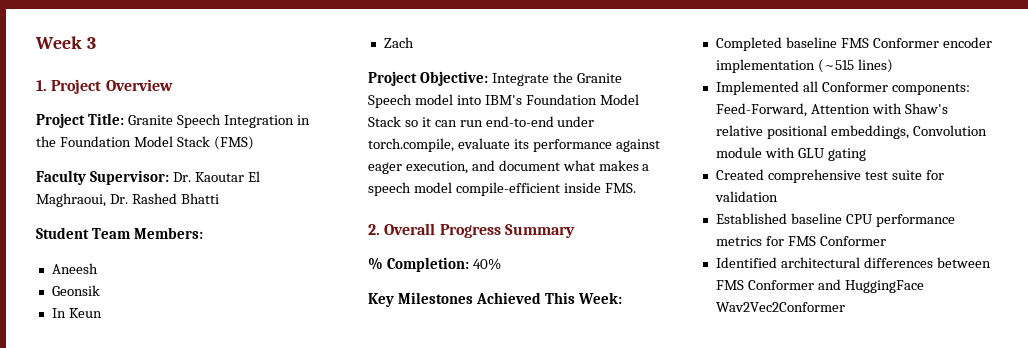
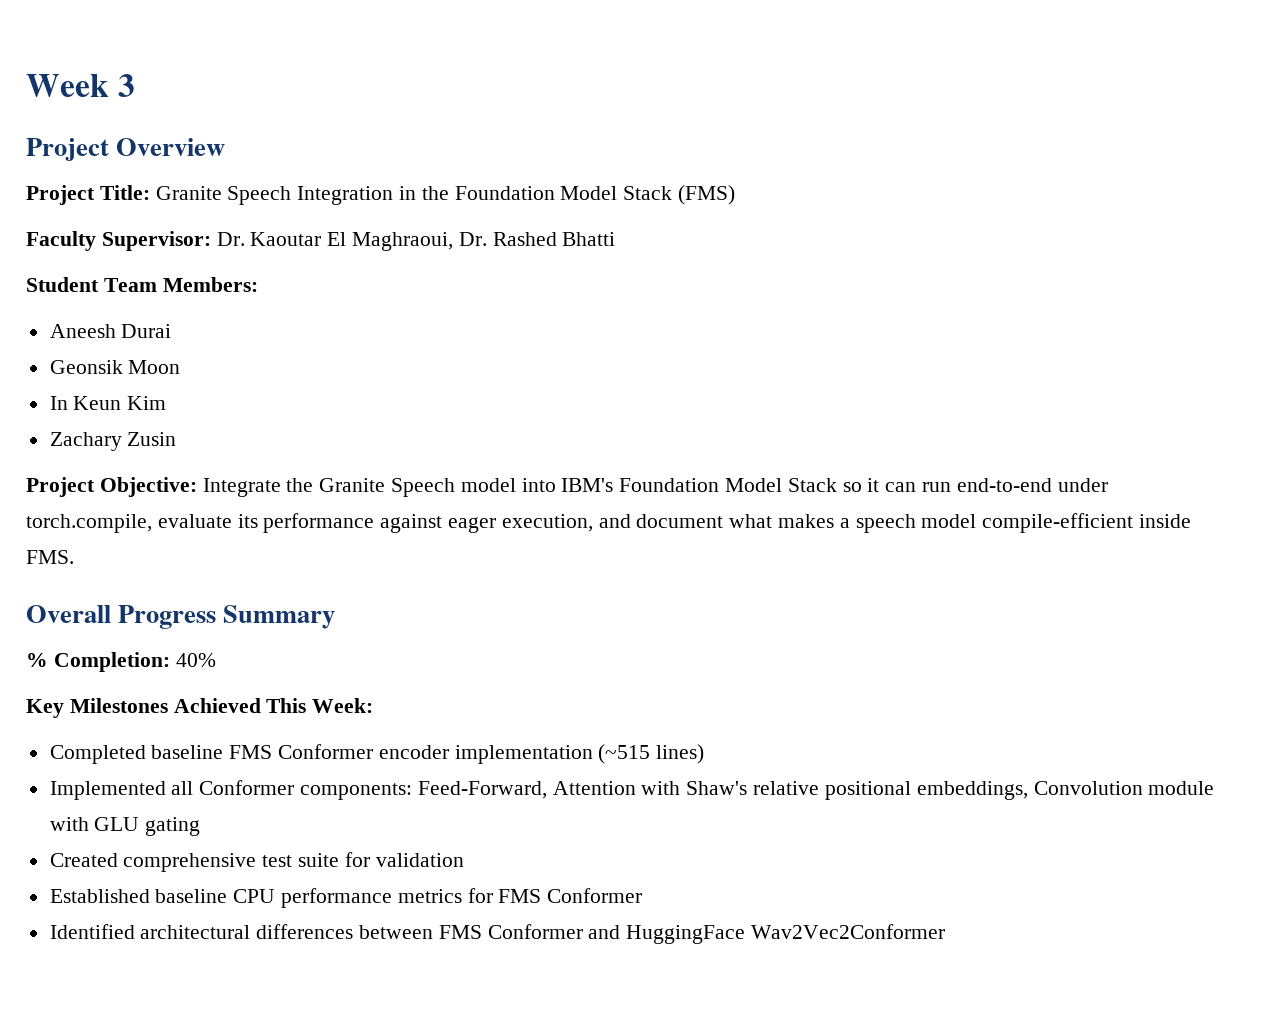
[36,80,47,91] 1. -> (136, 85) none
(98, 268) none -> [121,324,172,338] Durai
(100, 290) none -> [128,360,181,374] Moon
[383,37,414,48] // Zach -> [127,396,167,410] [49,432,177,451] Kim // Zachary Zusin
[368,224,380,235] 2. -> (74, 557) none

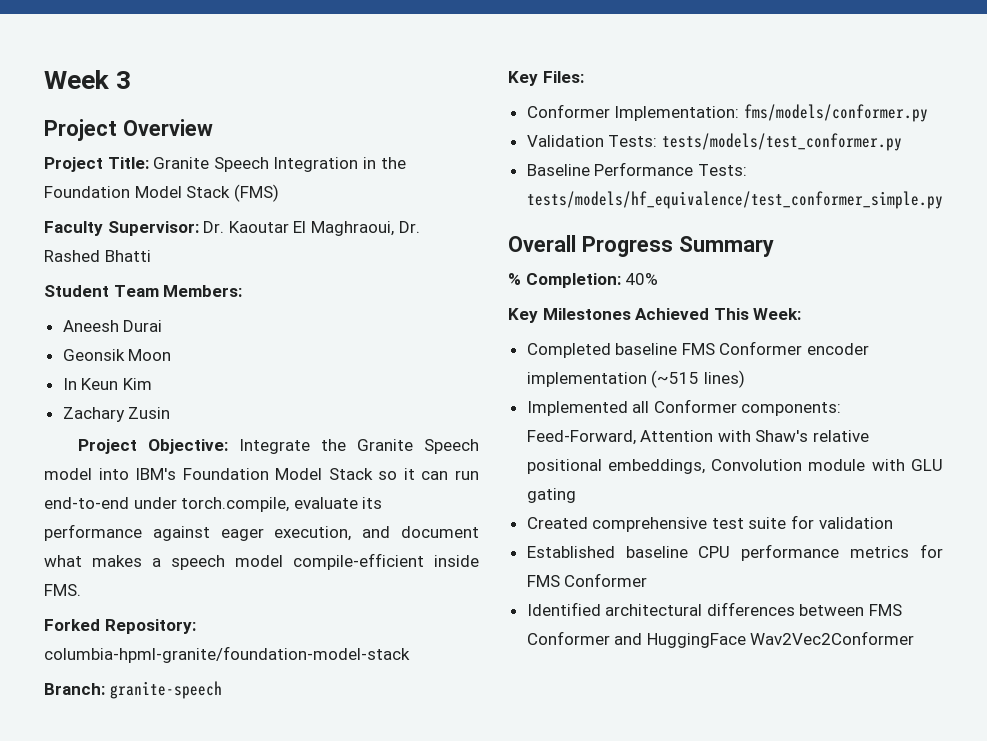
(74, 557) none -> [44,619,196,634] [44,646,410,663] [44,681,222,699] [508,71,584,86] [526,104,928,122] [526,133,902,151] [526,162,747,176] [526,191,943,209] // Forked Repository: columbia-hpml-granite/foundation-model-stack // Branch: granite-speech // Key Files: // Conformer Implementation: fms/models/conformer.py // Validation Tests: tests/models/test_conformer.py // Baseline Performance Tests: tests/models/hf_equivalence/test_conformer_simple.py

